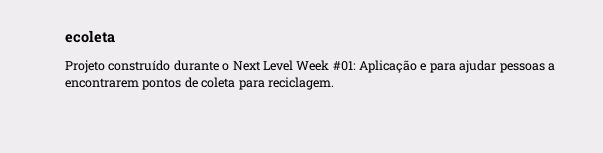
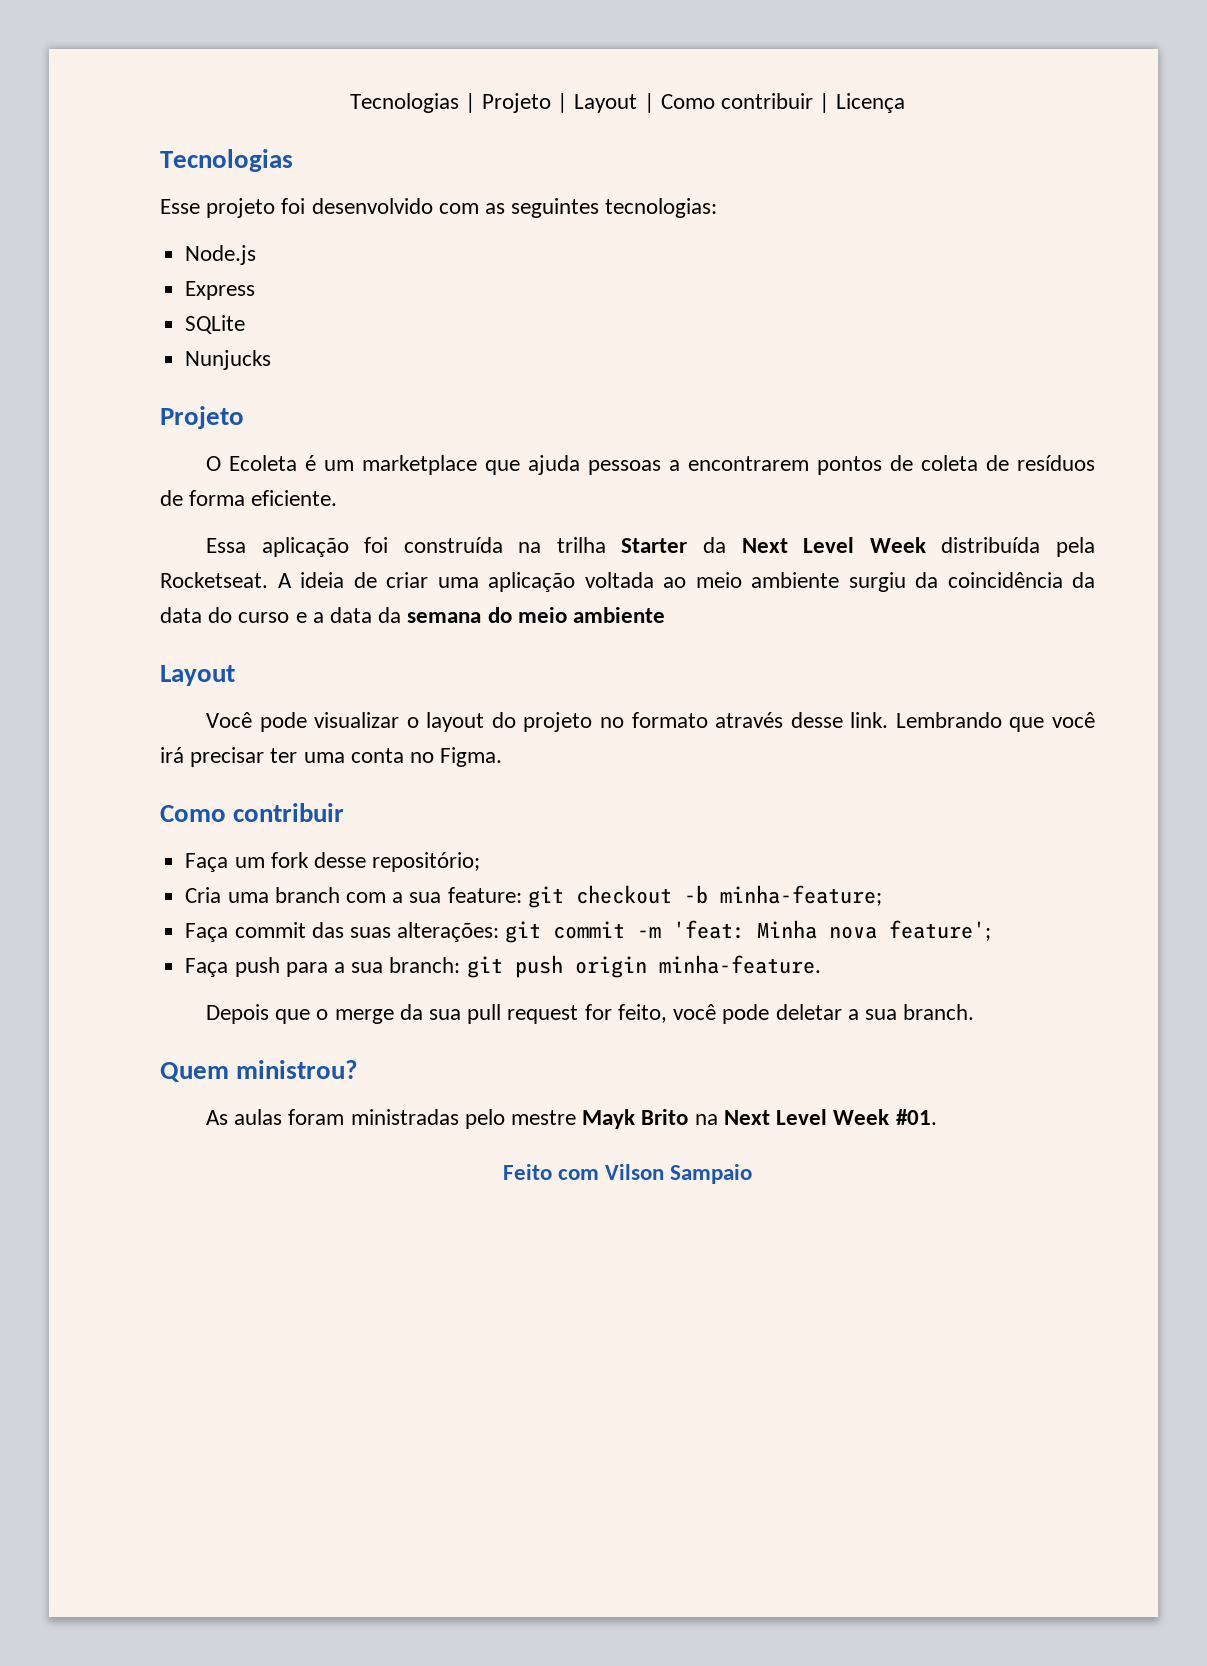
[65,30,115,43] [65,60,497,73] ecoleta // Projeto construído durante o Next Level Week #01: Aplicação e para ajudar -> [349,93,906,113] [160,149,293,172] [160,198,718,218] [185,245,257,265] [185,281,256,300] [185,315,246,334] [185,350,272,370] [160,406,244,429] [205,455,580,475] Tecnologias | Projeto | Layout | Como contribuir | Licença // Tecnologias // Esse projeto foi desenvolvido com as seguintes tecnologias: // Node.js // Express // SQLite // Nunjucks // Projeto // O Ecoleta é um marketplace que ajuda
[238,77,334,90] para reciclagem. -> [985,455,1095,471] [160,490,338,506] [205,537,1095,557] [160,572,1095,592] [160,607,666,623] [160,665,235,686] [205,712,1095,732] [160,747,503,767] [160,803,345,822] [185,852,481,872] [185,885,882,908] [185,920,992,943] [185,955,821,978] [205,1004,975,1024] [160,1060,359,1082] [205,1109,937,1129] [502,1164,753,1184] de resíduos de forma eficiente. // Essa aplicação foi construída na trilha Starter da Next Level Week distribuída pela Rocketseat. A ideia de criar uma aplicação voltada ao meio ambiente surgiu da coincidência da data do curso e a data da semana do meio ambiente // Layout // Você pode visualizar o layout do projeto no formato através desse link. Lembrando que você irá precisar ter uma conta no Figma. // Como contribuir // Faça um fork desse repositório; // Cria uma branch com a sua feature: git checkout -b minha-feature; // Faça commit das suas alterações: git commit -m 'feat: Minha nova feature'; // Faça push para a sua branch: git push origin minha-feature. // Depois que o merge da sua pull request for feito, você pode deletar a sua branch. // Quem ministrou? // As aulas foram ministradas pelo mestre Mayk Brito na Next Level Week #01. // Feito com Vilson Sampaio

